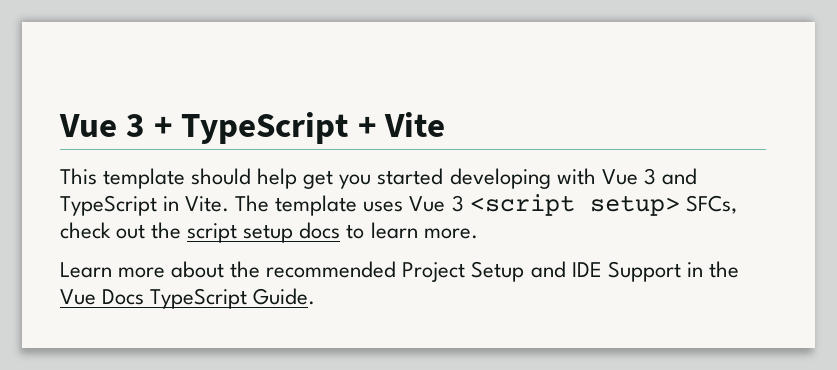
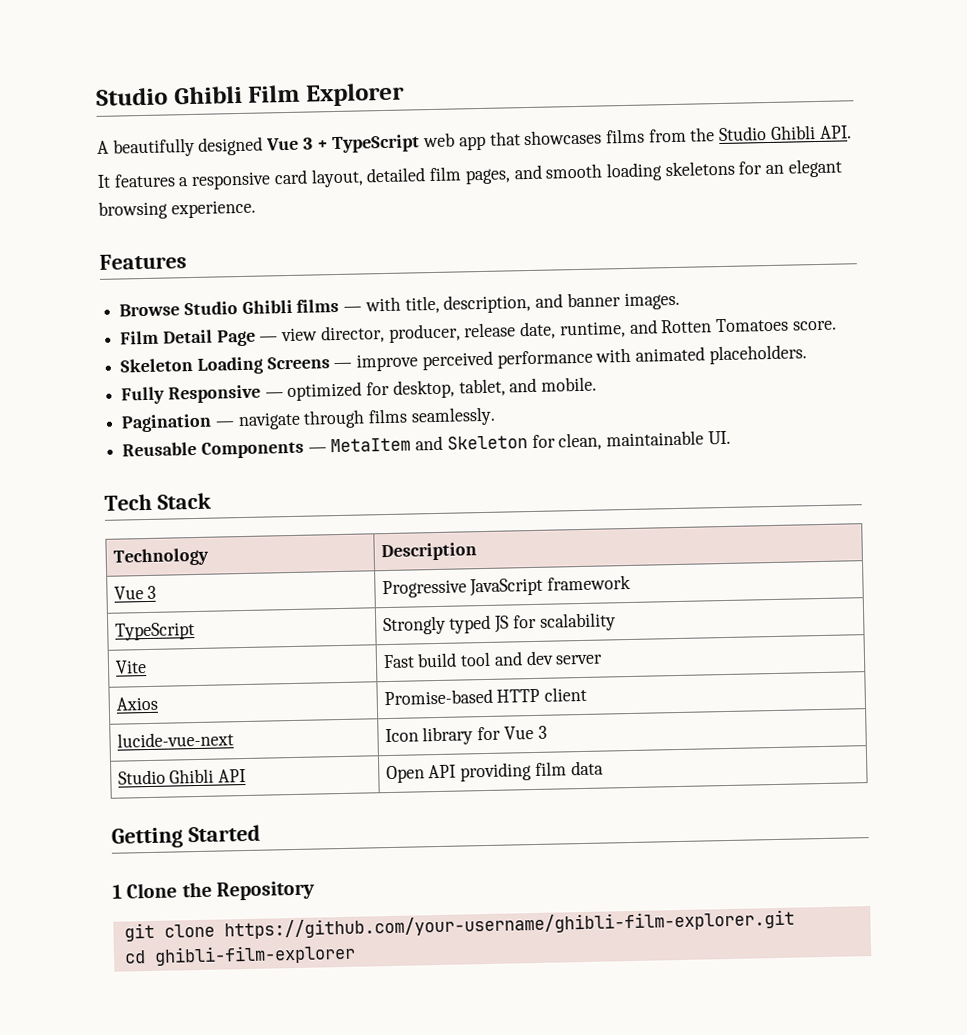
[59,112,446,144] [60,168,697,189] [60,194,737,216] [60,222,478,243] [60,261,739,282] [60,288,316,309] Vue 3 + TypeScript + Vite // This template should help get you started developing with Vue 3 and TypeScript in Vite. The template uses Vue 3 <script setup> SFCs, check out the script setup docs to learn more. // Learn more about the recommended Project Setup and IDE Support in the Vue Docs TypeScript Guide. -> [96,82,405,107] [97,125,852,158] [97,158,842,190] [98,199,256,220] [99,253,187,270] [119,291,680,317] [120,317,837,347] [120,344,807,375] [121,376,598,405] [121,406,496,433] [122,430,731,459] [104,492,212,511] [112,547,209,567] [380,542,477,562] [113,585,157,600] [381,574,632,599] [114,622,195,641] [382,612,616,636] [114,660,147,674] [382,650,604,669] [115,696,158,711] [383,686,588,706] [116,731,234,748] [384,725,547,746] [117,768,247,785] [385,760,604,784] [111,824,261,849] [112,880,315,901] [123,909,795,942] [123,943,356,966] Studio Ghibli Film Explorer // A beautifully designed Vue 3 + TypeScript web app that showcases films from the Studio Ghibli API. // It features a responsive card layout, detailed film pages, and smooth loading skeletons for an elegant browsing experience. // Features // Browse Studio Ghibli films — with title, description, and banner images. // Film Detail Page — view director, producer, release date, runtime, and Rotten Tomatoes score. // Skeleton Loading Screens — improve perceived performance with animated placeholders. // Fully Responsive — optimized for desktop, tablet, and mobile. // Pagination — navigate through films seamlessly. // Reusable Components — MetaItem and Skeleton for clean, maintainable UI. // Tech Stack // Technology | Description // Vue 3 | Progressive JavaScript framework // TypeScript | Strongly typed JS for scalability // Vite | Fast build tool and dev server // Axios | Promise-based HTTP client // lucide-vue-next | Icon library for Vue 3 // Studio Ghibli API | Open API providing film data // Getting Started // 1 Clone the Repository // git clone https://github.com/your-username/ghibli-film-explorer.git // cd ghibli-film-explorer

